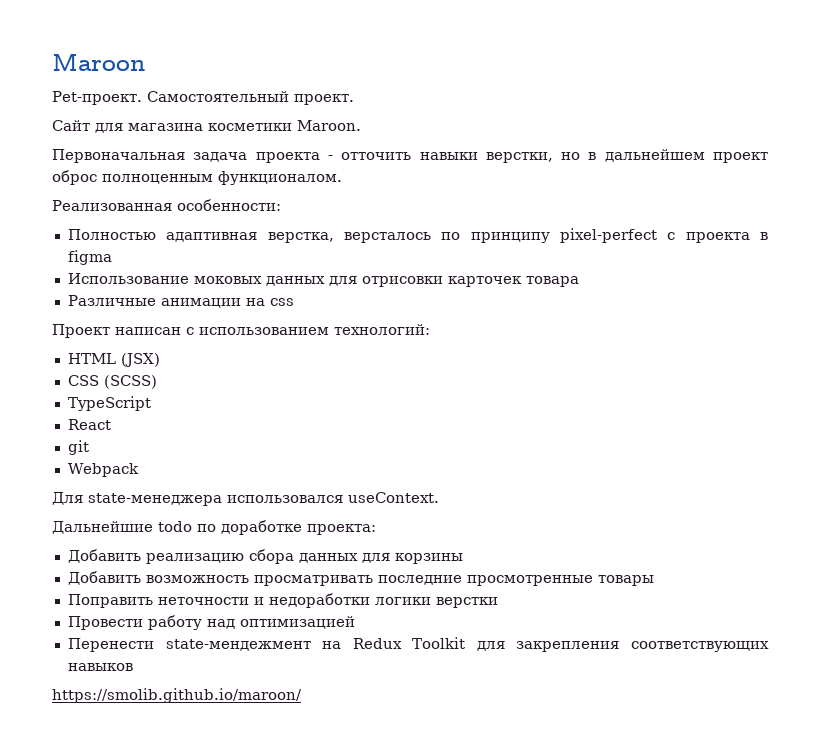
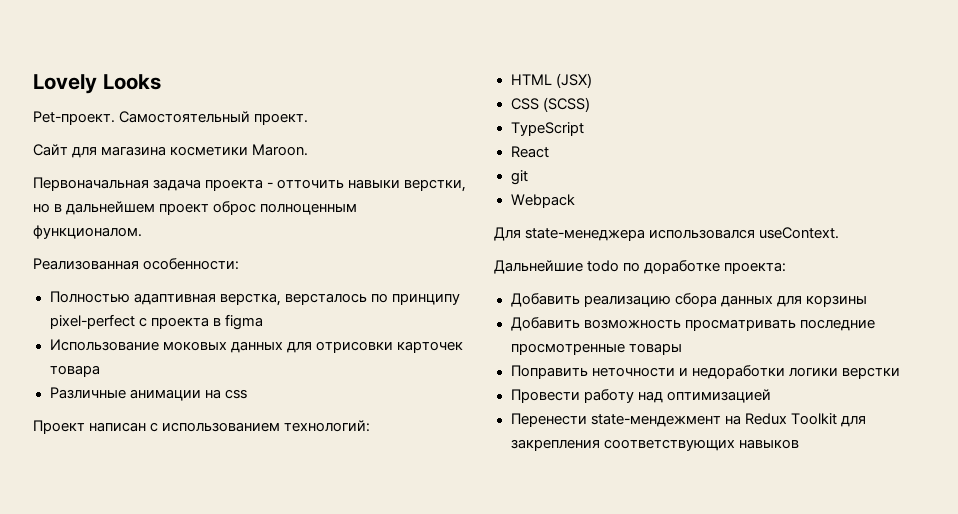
[52,53,145,71] Maroon -> [33,74,161,94] Lovely Looks
[52,688,302,703] // https://smolib.github.io/maroon/ -> (799, 444) none

